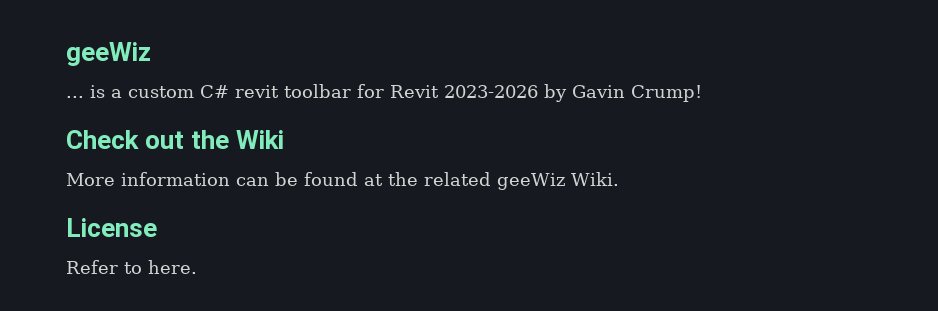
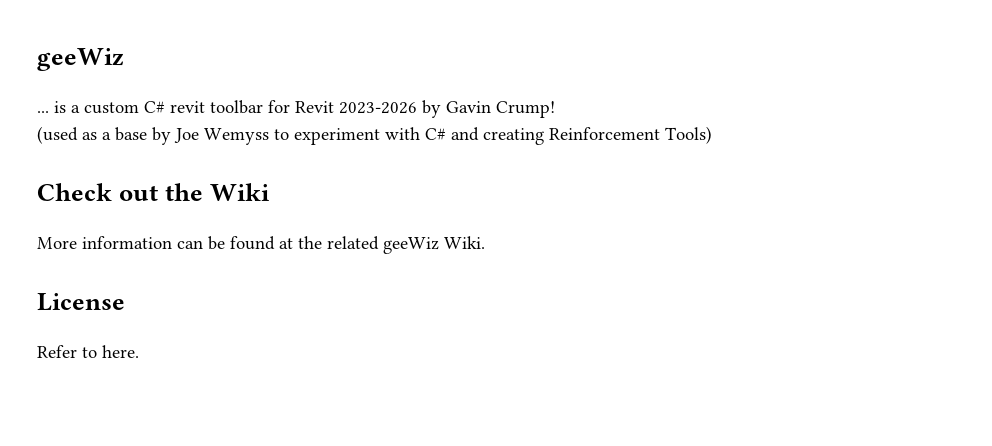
(702, 93) none -> [37,126,712,145] // (used as a base by Joe Wemyss to experiment with C# and creating Reinforcement Tools)

